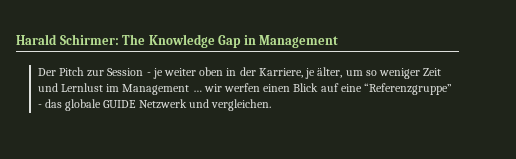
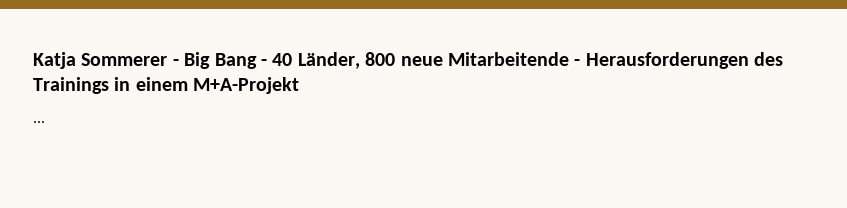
[16,34,339,48] [37,67,442,79] [37,83,453,95] [37,99,271,111] Harald Schirmer: The Knowledge Gap in Management // Der Pitch zur Session - je weiter oben in der Karriere, je älter, um so weniger Zeit und Lernlust im Management … wir werfen einen Blick auf eine “Referenzgruppe” - das globale GUIDE Netzwerk und vergleichen. -> [33,52,784,69] [33,77,300,94] [33,121,45,123] Katja Sommerer - Big Bang - 40 Länder, 800 neue Mitarbeitende - Herausforderungen des Trainings in einem M+A-Projekt // ...

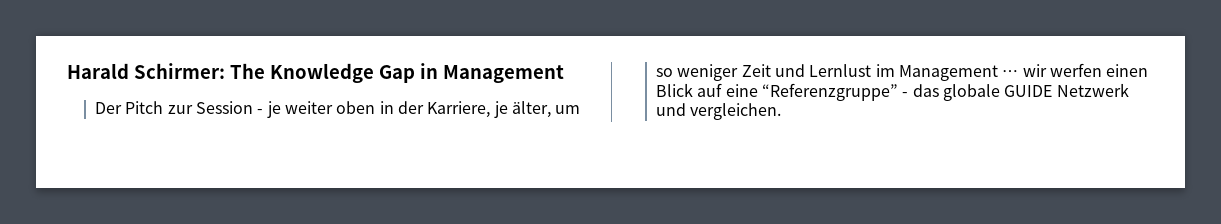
[33,52,784,69] [33,77,300,94] [33,121,45,123] Katja Sommerer - Big Bang - 40 Länder, 800 neue Mitarbeitende - Herausforderungen des Trainings in einem M+A-Projekt // ... -> [67,63,564,83] [95,101,581,118] [656,63,1149,81] [656,83,1129,101] [656,103,782,120] Harald Schirmer: The Knowledge Gap in Management // Der Pitch zur Session - je weiter oben in der Karriere, je älter, um so weniger Zeit und Lernlust im Management … wir werfen einen Blick auf eine “Referenzgruppe” - das globale GUIDE Netzwerk und vergleichen.

